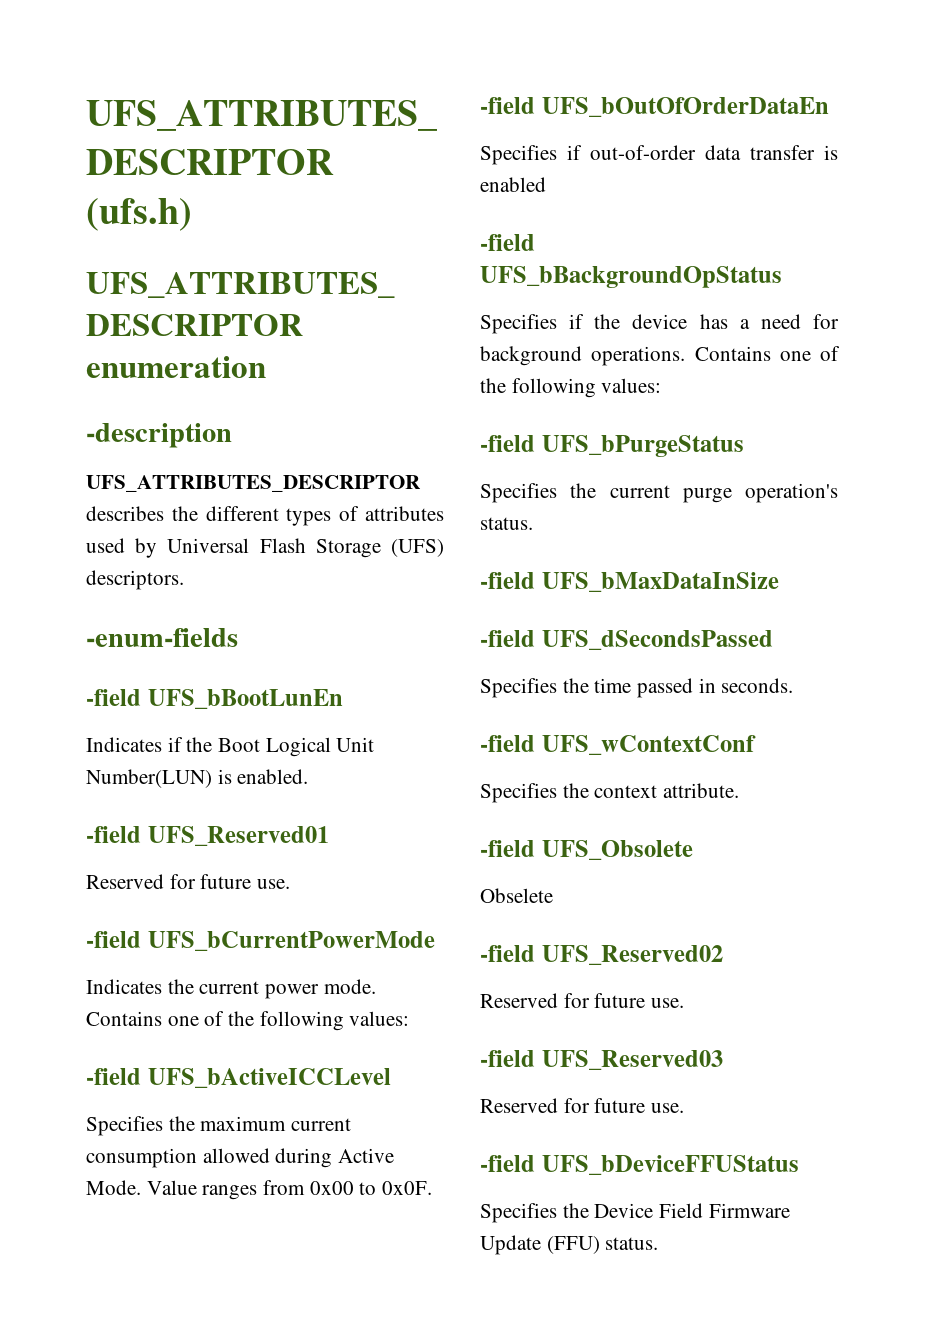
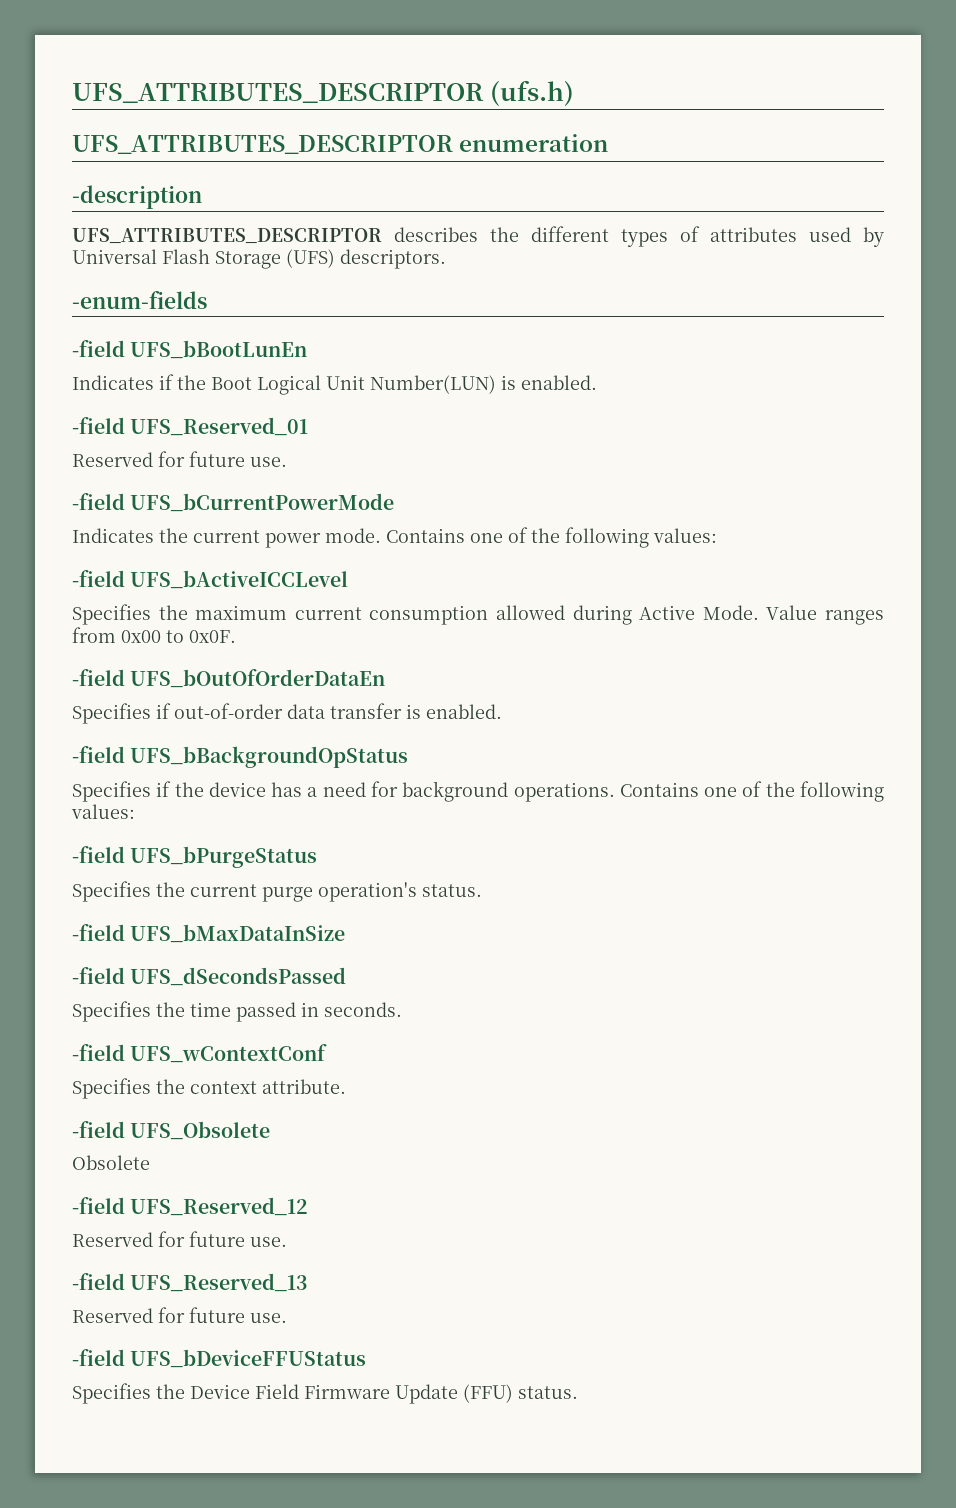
[147,826,329,846] UFS_Reserved01 -> [130,417,309,436] UFS_Reserved_01
[480,177,546,192] enabled -> [426,704,502,719] enabled.
[480,888,553,903] [480,945,723,965] [480,993,685,1008] [480,1050,723,1070] Obselete // -field UFS_Reserved02 // Reserved for future use. // -field UFS_Reserved03 -> [72,1155,150,1170] [72,1197,309,1216] [72,1231,287,1247] [72,1273,309,1292] Obsolete // -field UFS_Reserved_12 // Reserved for future use. // -field UFS_Reserved_13

